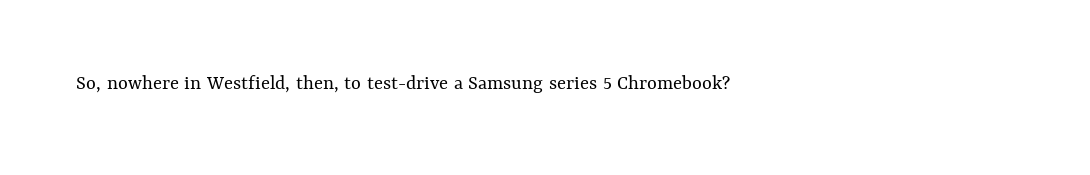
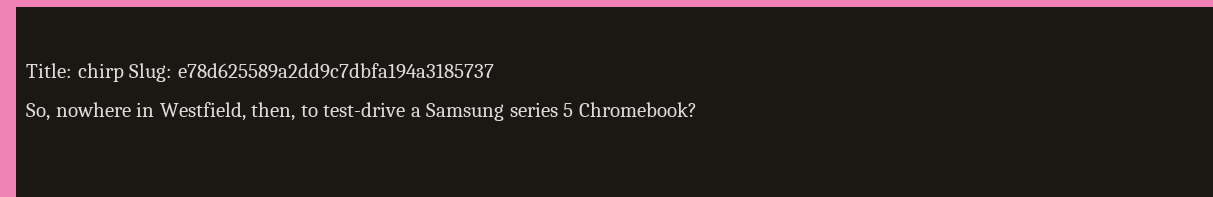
(76, 85) none -> [26,63,494,82] Title: chirp Slug: e78d625589a2dd9c7dbfa194a3185737 //

